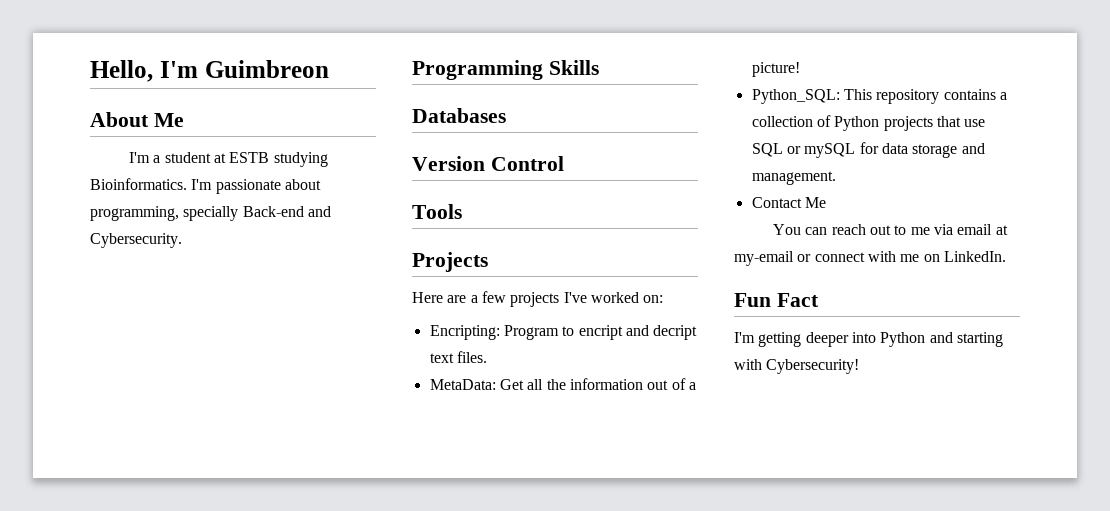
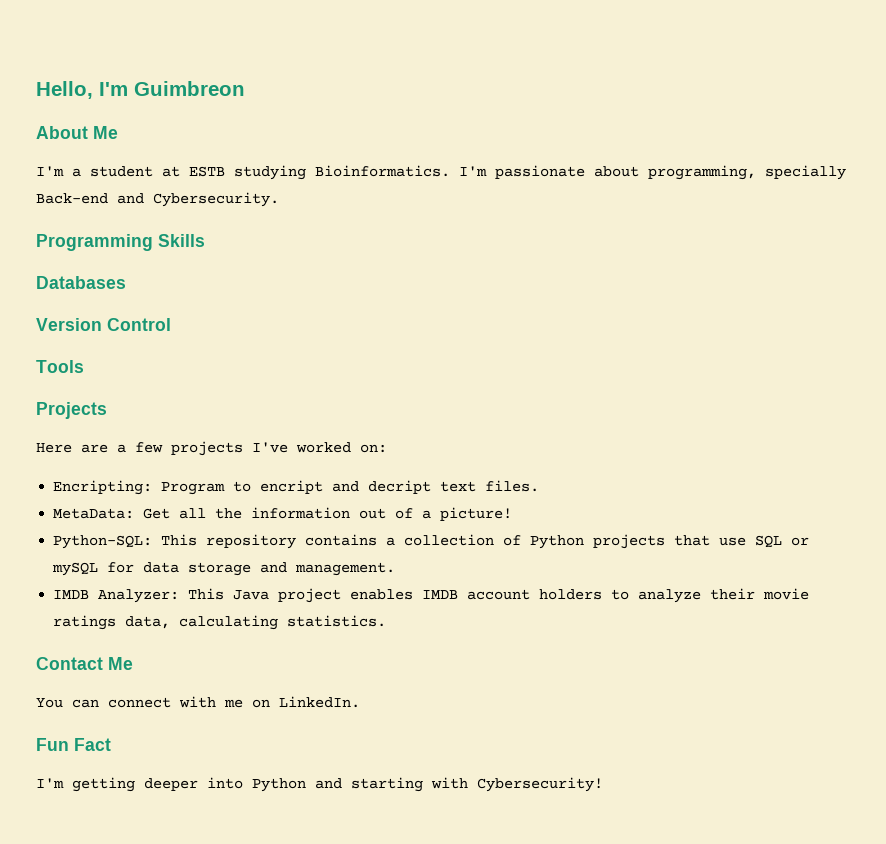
[751,89,840,104] Python_SQL: -> [53,535,153,549] Python-SQL:
[751,197,826,208] [772,224,1008,235] [734,251,812,266] Contact Me // You can reach out to me via email at my-email or -> [53,588,810,603] [53,615,387,630] [36,657,133,670] [36,698,99,708] IMDB Analyzer: This Java project enables IMDB account holders to analyze their movie ratings data, calculating statistics. // Contact Me // You can

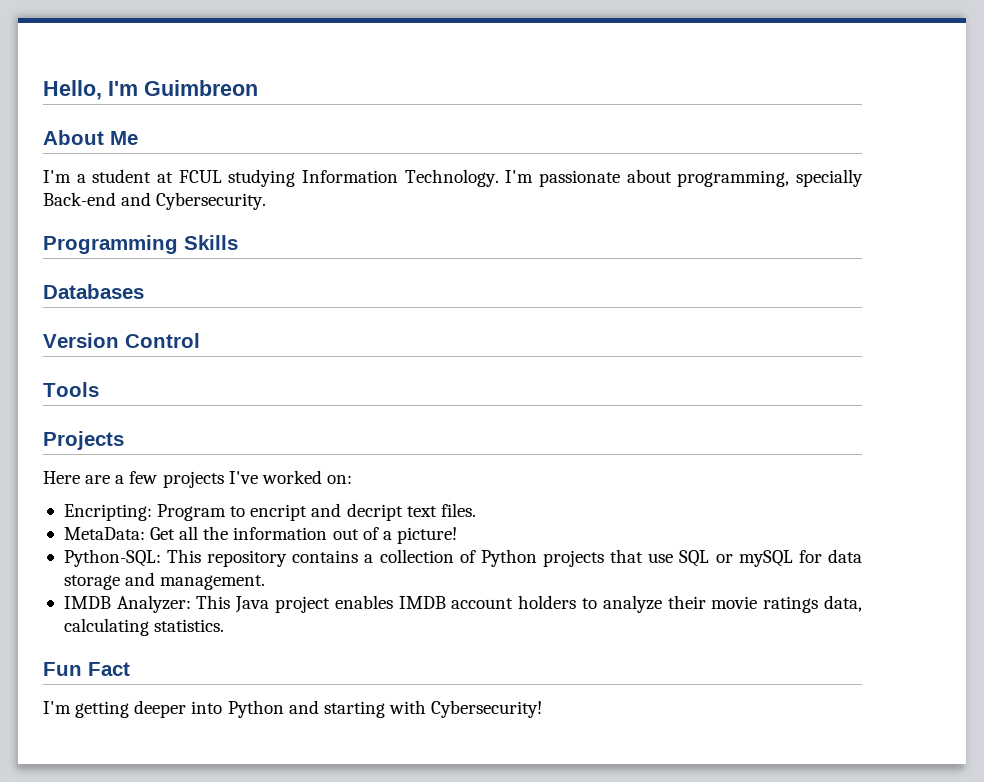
[189,165,450,180] ESTB studying Bioinformatics. -> [178,169,499,187] FCUL studying Information Technology.
[36,657,133,670] [36,696,360,708] // Contact Me // You can connect with me on LinkedIn. -> (225, 625) none

